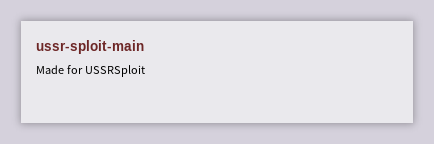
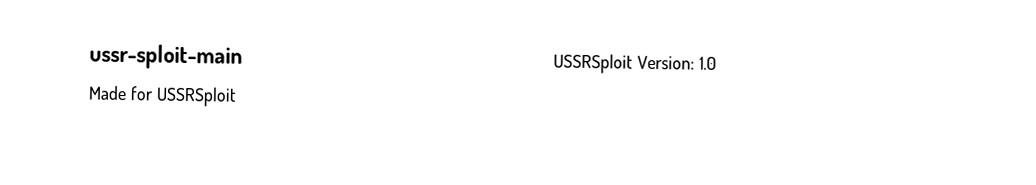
(145, 71) none -> [553,53,717,74] // USSRSploit Version: 1.0

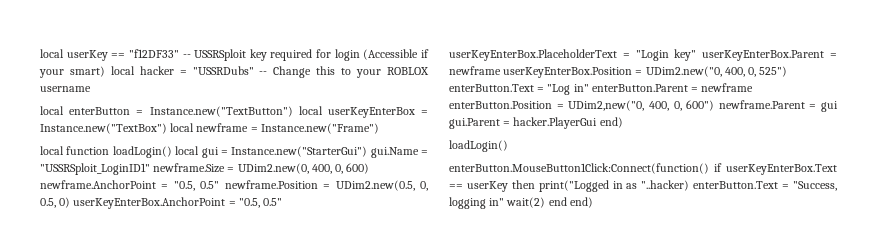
[89,43,243,70] [88,85,237,107] [553,53,717,74] ussr-sploit-main // Made for USSRSploit // USSRSploit Version: 1.0 -> [40,49,429,61] [39,66,430,78] [40,86,91,92] [40,106,429,118] [40,123,379,134] [40,146,428,158] [40,163,370,175] [40,180,428,191] [40,197,283,209] [449,49,837,61] [449,66,788,78] [449,83,754,95] [449,100,838,112] [449,117,623,129] [449,140,508,152] [449,163,837,175] [449,180,837,192] [449,197,593,209] local userKey == "f12DF33" -- USSRSploit key required for login (Accessible if your smart) local hacker = "USSRDubs" -- Change this to your ROBLOX username // local enterButton = Instance.new("TextButton") local userKeyEnterBox = Instance.new("TextBox") local newframe = Instance.new("Frame") // local function loadLogin() local gui = Instance.new("StarterGui") gui.Name = "USSRSploit_LoginID1" newframe.Size = UDim2.new(0, 400, 0, 600) newframe.AnchorPoint = "0.5, 0.5" newframe.Position = UDim2.new(0.5, 0, 0.5, 0) userKeyEnterBox.AnchorPoint = "0.5, 0.5" userKeyEnterBox.PlaceholderText = "Login key" userKeyEnterBox.Parent = newframe userKeyEnterBox.Position = UDim2.new("0, 400, 0, 525") enterButton.Text = "Log in" enterButton.Parent = newframe enterButton.Position = UDim2,new("0, 400, 0, 600") newframe.Parent = gui gui.Parent = hacker.PlayerGui end) // loadLogin() // enterButton.MouseButton1Click:Connect(function() if userKeyEnterBox.Text == userKey then print("Logged in as "..hacker) enterButton.Text = "Success, logging in" wait(2) end end)

